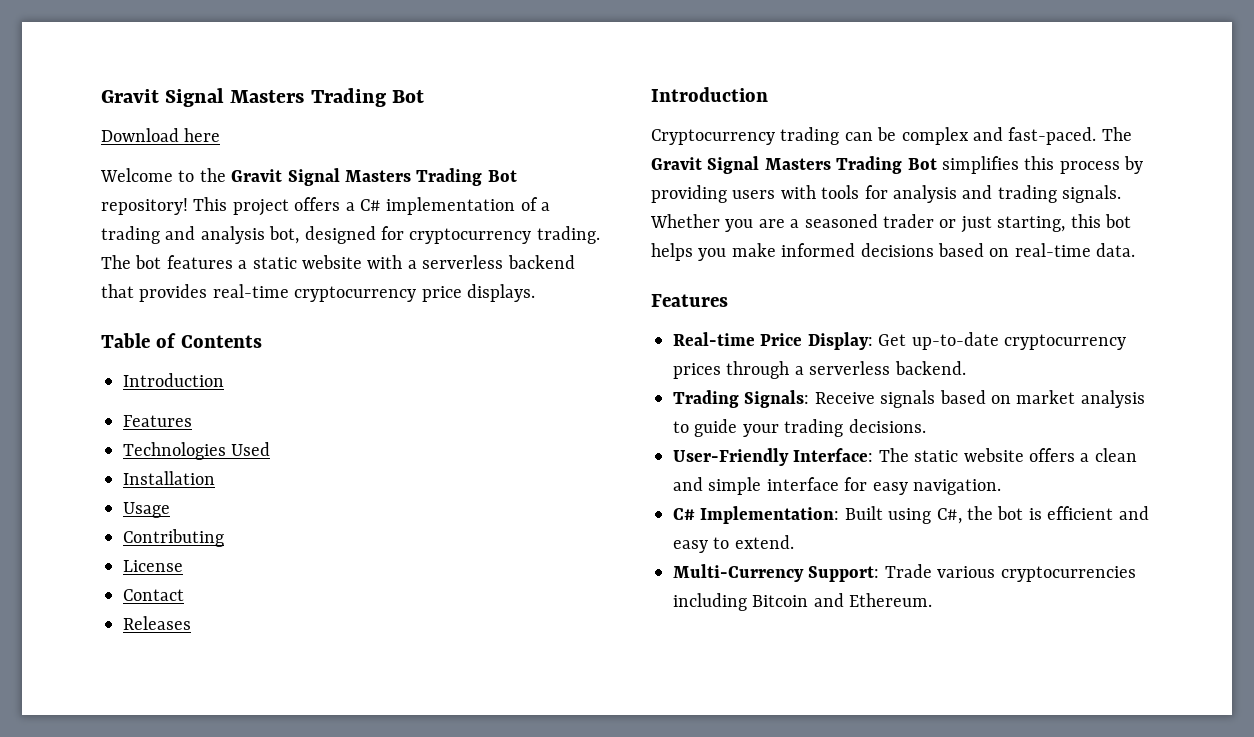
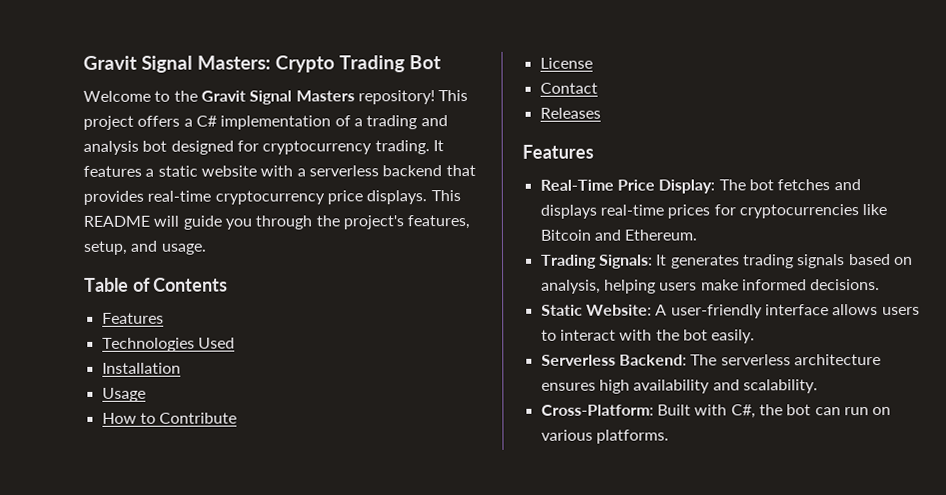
[101,88,424,107] [101,128,221,142] Gravit Signal Masters Trading Bot // Download here -> [83,55,441,73] Gravit Signal Masters: Crypto Trading Bot
[416,168,517,186] Trading Bot -> (355, 96) none
[269,226,300,244] bot, -> [142,140,168,152] bot
[101,255,162,269] The bot -> [432,140,444,152] It
(535, 293) none -> [430,190,461,202] [83,215,471,230] [83,240,207,255] This README will guide you through the project's features, setup, and usage.
[123,373,224,387] // Introduction -> (229, 284) none
[123,529,224,547] Contributing -> [101,412,238,424] How to Contribute
[651,87,768,102] [651,127,1132,145] [651,156,1144,174] [651,185,1122,203] [650,214,1131,233] [651,243,1136,261] [651,294,728,307] [673,332,755,346] // Introduction // Cryptocurrency trading can be complex and fast-paced. The Gravit Signal Masters Trading Bot simplifies this process by providing users with tools for analysis and trading signals. Whether you are a seasoned trader or just starting, this bot helps you make informed decisions based on real-time data. // Features // Real-time -> [522,144,594,159] [539,179,614,191] // Features // Real-Time
[878,332,1126,350] [673,361,966,379] [673,390,1145,408] [673,419,926,437] [673,448,1137,466] [673,477,1001,495] [673,506,1149,524] [673,535,794,553] [673,564,1136,582] [673,593,933,611] Get up-to-date cryptocurrency prices through a serverless backend. // Trading Signals: Receive signals based on market analysis to guide your trading decisions. // User-Friendly Interface: The static website offers a clean and simple interface for easy navigation. // C# Implementation: Built using C#, the bot is efficient and easy to extend. // Multi-Currency Support: Trade various cryptocurrencies including Bitcoin and Ethereum. -> [718,179,861,191] [539,203,888,219] [539,229,698,241] [540,253,913,269] [540,279,881,294] [540,304,920,319] [540,329,756,344] [540,354,881,366] [540,379,818,394] [540,404,892,419] [540,429,669,444] The bot fetches and displays real-time prices for cryptocurrencies like Bitcoin and Ethereum. // Trading Signals: It generates trading signals based on analysis, helping users make informed decisions. // Static Website: A user-friendly interface allows users to interact with the bot easily. // Serverless Backend: The serverless architecture ensures high availability and scalability. // Cross-Platform: Built with C#, the bot can run on various platforms.

